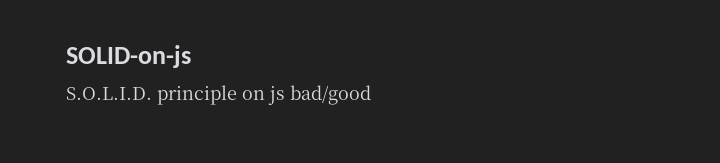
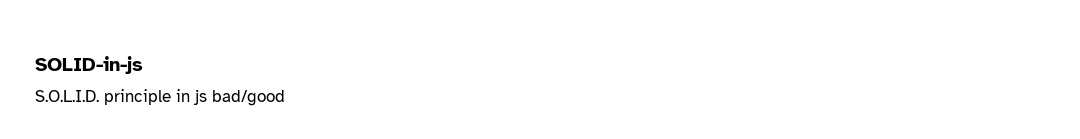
[66,45,191,68] SOLID-on-js -> [35,56,143,74] SOLID-in-js
[242,90,265,100] on -> [176,89,190,102] in

